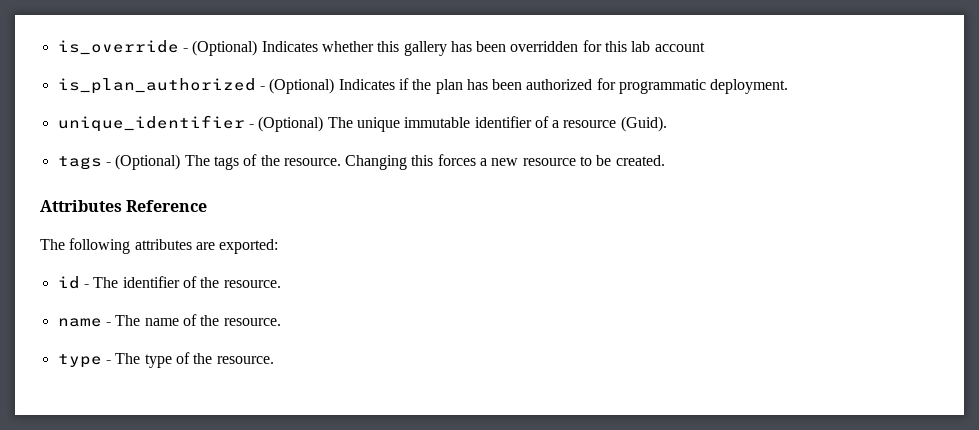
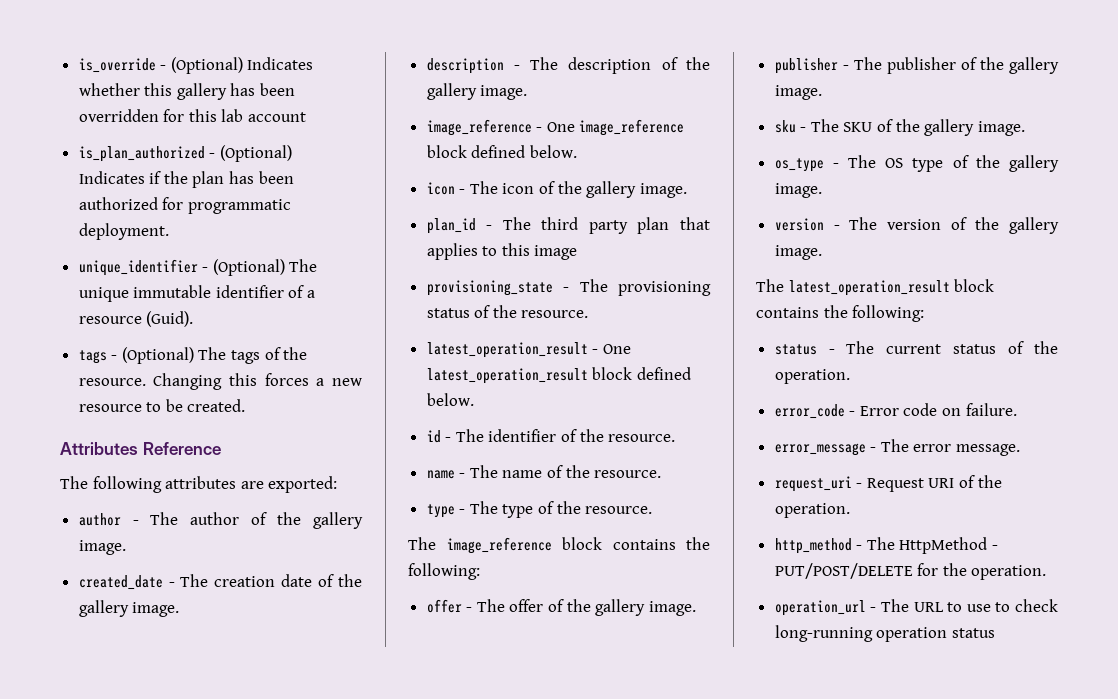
(279, 246) none -> [78,512,363,529] [78,540,126,555] [78,574,362,590] [78,600,180,617] [426,57,710,74] [426,83,528,100] [426,119,685,136] [426,145,577,158] [426,181,687,198] [426,217,710,234] [426,243,578,260] [426,279,711,296] [426,305,589,318] [426,342,631,358] [426,367,691,384] [426,393,474,406] // author - The author of the gallery image. // created_date - The creation date of the gallery image. // description - The description of the gallery image. // image_reference - One image_reference block defined below. // icon - The icon of the gallery image. // plan_id - The third party plan that applies to this image // provisioning_state - The provisioning status of the resource. // latest_operation_result - One latest_operation_result block defined below.
(274, 360) none -> [408,537,710,554] [408,563,480,580] [426,599,696,616] [774,57,1059,74] [774,85,822,100] [774,119,1025,136] [774,155,1059,172] [774,183,822,198] [774,217,1059,234] [774,245,822,260] [756,279,995,296] [756,305,925,322] [774,341,1058,355] [774,369,850,384] [774,403,1017,419] [774,439,1021,456] [774,475,1002,492] [774,503,850,518] [774,537,999,554] [774,563,1047,580] [774,599,1058,616] [774,625,995,642] // The image_reference block contains the following: // offer - The offer of the gallery image. // publisher - The publisher of the gallery image. // sku - The SKU of the gallery image. // os_type - The OS type of the gallery image. // version - The version of the gallery image. // The latest_operation_result block contains the following: // status - The current status of the operation. // error_code - Error code on failure. // error_message - The error message. // request_uri - Request URI of the operation. // http_method - The HttpMethod - PUT/POST/DELETE for the operation. // operation_url - The URL to use to check long-running operation status

